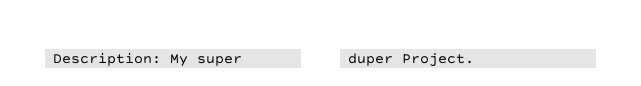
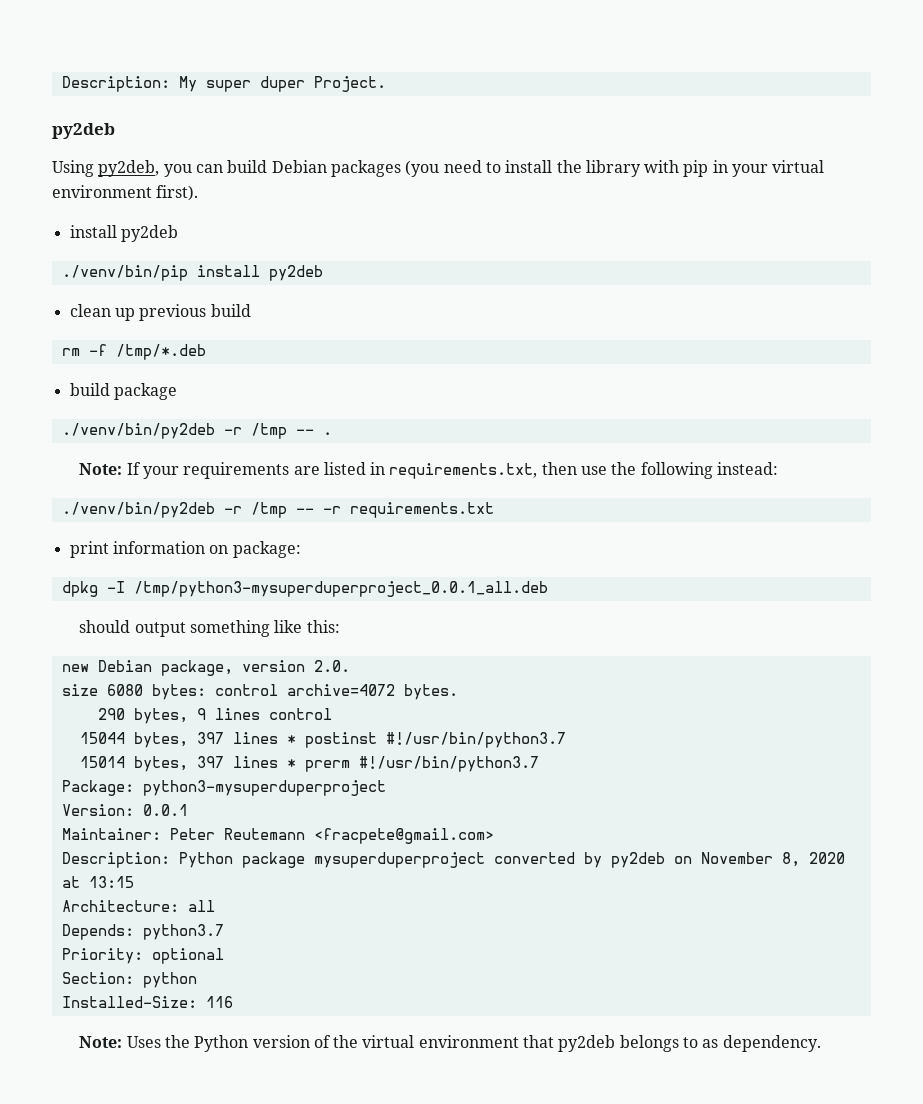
(474, 60) none -> [52,123,115,139] [52,160,825,177] [52,185,199,201] [69,225,178,242] [61,265,323,281] [69,304,251,321] [61,344,206,360] [69,383,177,400] [61,423,332,439] [79,462,779,479] [61,502,494,518] [69,541,301,558] [61,581,548,597] [79,620,340,637] [61,660,350,676] [61,684,458,700] [97,708,332,724] [79,732,566,748] [79,756,539,772] [61,780,386,796] [61,804,188,816] [61,828,494,844] [61,852,845,868] [61,876,134,888] [61,900,215,912] [61,924,224,940] [61,948,224,964] [61,972,197,988] [61,996,233,1008] [79,1035,821,1052] // py2deb // Using py2deb, you can build Debian packages (you need to install the library with pip in your virtual environment first). // install py2deb // ./venv/bin/pip install py2deb // clean up previous build // rm -f /tmp/*.deb // build package // ./venv/bin/py2deb -r /tmp -- . // Note: If your requirements are listed in requirements.txt, then use the following instead: // ./venv/bin/py2deb -r /tmp -- -r requirements.txt // print information on package: // dpkg -I /tmp/python3-mysuperduperproject_0.0.1_all.deb // should output something like this: // new Debian package, version 2.0. // size 6080 bytes: control archive=4072 bytes. // 290 bytes, 9 lines control // 15044 bytes, 397 lines * postinst #!/usr/bin/python3.7 // 15014 bytes, 397 lines * prerm #!/usr/bin/python3.7 // Package: python3-mysuperduperproject // Version: 0.0.1 // Maintainer: Peter Reutemann <fracpete@gmail.com> // Description: Python package mysuperduperproject converted by py2deb on November 8, 2020 at 13:15 // Architecture: all // Depends: python3.7 // Priority: optional // Section: python // Installed-Size: 116 // Note: Uses the Python version of the virtual environment that py2deb belongs to as dependency.

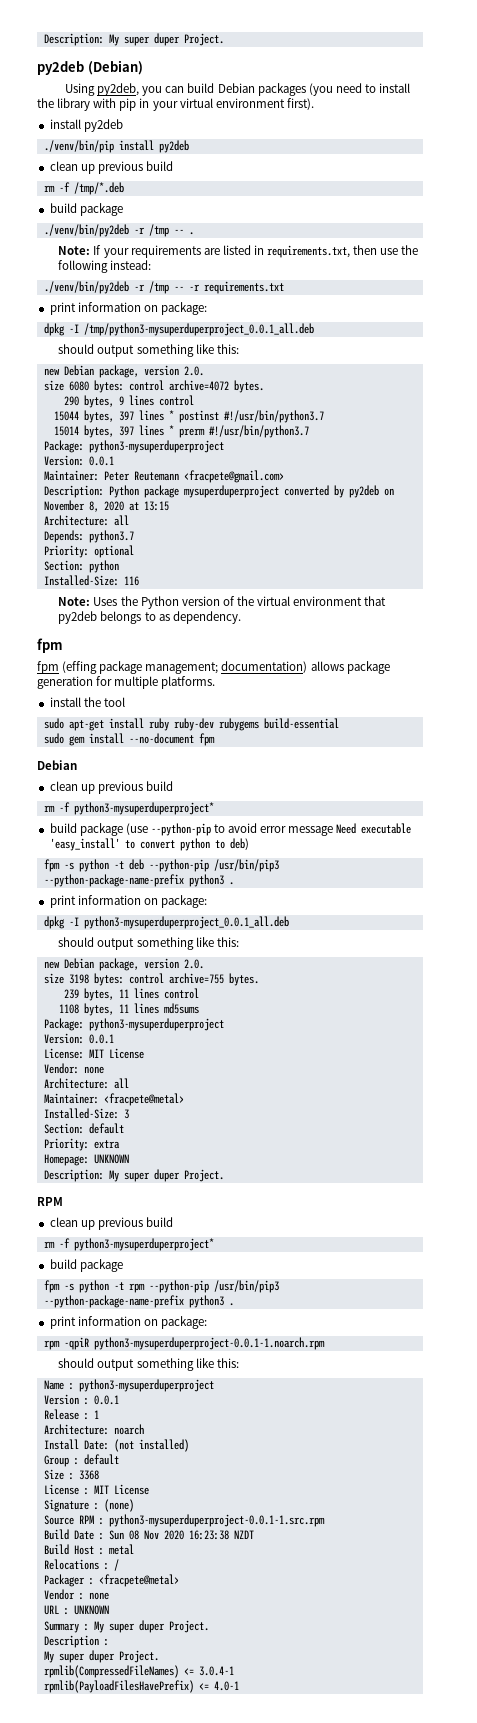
(115, 131) none -> [87,60,143,75] (Debian)
(821, 1043) none -> [37,638,63,653] [37,661,390,674] [37,676,216,689] [49,697,125,707] [43,718,339,731] [43,733,215,746] [37,760,77,770] [49,781,173,794] [43,802,214,815] [49,823,412,836] [49,838,249,851] [43,859,279,872] [43,874,234,887] [49,895,207,908] [43,916,289,929] [58,937,239,950] [43,958,204,971] [43,973,259,986] [63,988,199,1001] [58,1003,199,1016] [43,1018,224,1031] [43,1033,114,1044] [43,1048,144,1059] [43,1063,104,1074] [43,1078,129,1089] [43,1093,184,1106] [43,1108,129,1119] [43,1123,124,1134] [43,1138,120,1151] [43,1154,129,1166] [43,1169,224,1182] [37,1197,63,1206] [49,1217,173,1230] [43,1238,214,1251] [49,1259,123,1272] [43,1280,279,1293] [43,1295,234,1308] [49,1316,207,1329] [43,1337,325,1350] [58,1358,239,1371] [43,1379,214,1392] [43,1394,119,1405] [43,1409,99,1420] [43,1424,144,1435] [43,1439,189,1452] [43,1454,119,1467] [43,1469,99,1480] [43,1484,149,1495] [43,1499,134,1512] [43,1514,325,1527] [43,1529,254,1540] [43,1544,134,1555] [43,1559,119,1571] [43,1574,179,1587] [43,1589,109,1600] [43,1605,109,1615] [43,1620,209,1633] [43,1635,109,1648] [43,1650,159,1663] [43,1665,234,1678] [43,1680,239,1693] // fpm // fpm (effing package management; documentation) allows package generation for multiple platforms. // install the tool // sudo apt-get install ruby ruby-dev rubygems build-essential // sudo gem install --no-document fpm // Debian // clean up previous build // rm -f python3-mysuperduperproject* // build package (use --python-pip to avoid error message Need executable 'easy_install' to convert python to deb) // fpm -s python -t deb --python-pip /usr/bin/pip3 --python-package-name-prefix python3 . // print information on package: // dpkg -I python3-mysuperduperproject_0.0.1_all.deb // should output something like this: // new Debian package, version 2.0. // size 3198 bytes: control archive=755 bytes. // 239 bytes, 11 lines control // 1108 bytes, 11 lines md5sums // Package: python3-mysuperduperproject // Version: 0.0.1 // License: MIT License // Vendor: none // Architecture: all // Maintainer: <fracpete@metal> // Installed-Size: 3 // Section: default // Priority: extra // Homepage: UNKNOWN // Description: My super duper Project. // RPM // clean up previous build // rm -f python3-mysuperduperproject* // build package // fpm -s python -t rpm --python-pip /usr/bin/pip3 --python-package-name-prefix python3 . // print information on package: // rpm -qpiR python3-mysuperduperproject-0.0.1-1.noarch.rpm // should output something like this: // Name : python3-mysuperduperproject // Version : 0.0.1 // Release : 1 // Architecture: noarch // Install Date: (not installed) // Group : default // Size : 3368 // License : MIT License // Signature : (none) // Source RPM : python3-mysuperduperproject-0.0.1-1.src.rpm // Build Date : Sun 08 Nov 2020 16:23:38 NZDT // Build Host : metal // Relocations : / // Packager : <fracpete@metal> // Vendor : none // URL : UNKNOWN // Summary : My super duper Project. // Description : // My super duper Project. // rpmlib(CompressedFileNames) <= 3.0.4-1 // rpmlib(PayloadFilesHavePrefix) <= 4.0-1

